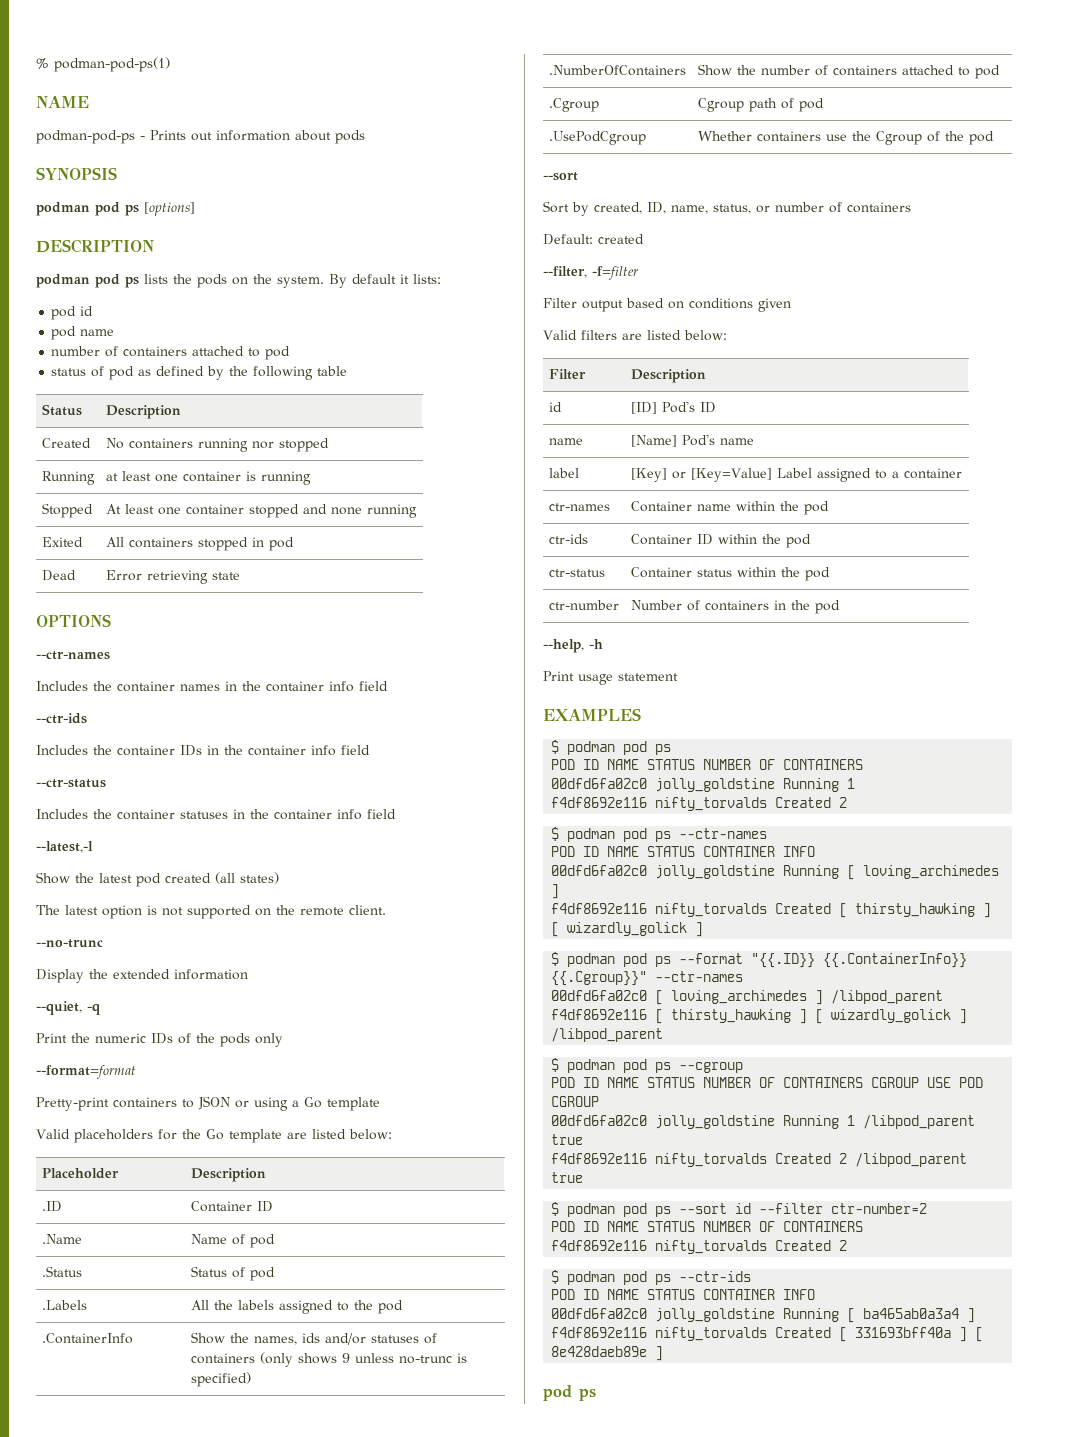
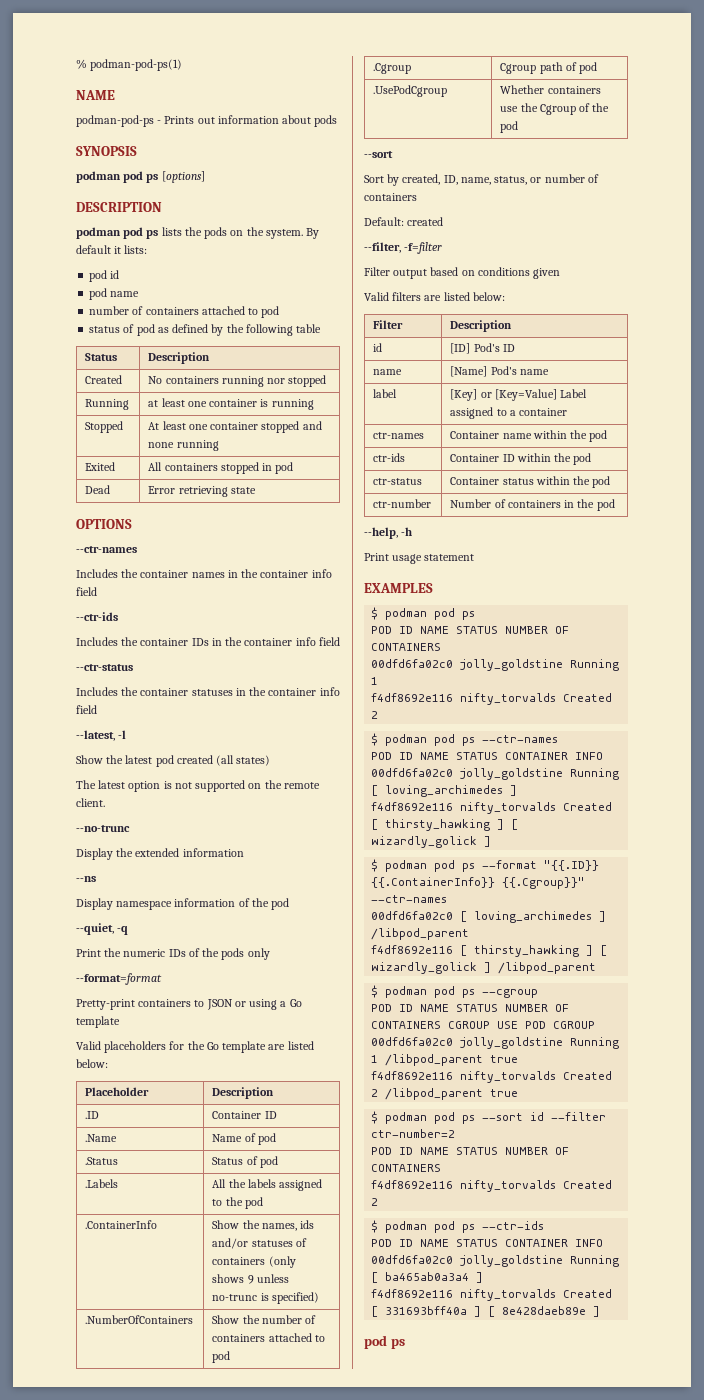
[36,841,93,853] --latest,-l -> [76,730,127,741] --latest, -l
(248, 974) none -> [76,876,96,882] [76,898,290,910] // --ns // Display namespace information of the pod

